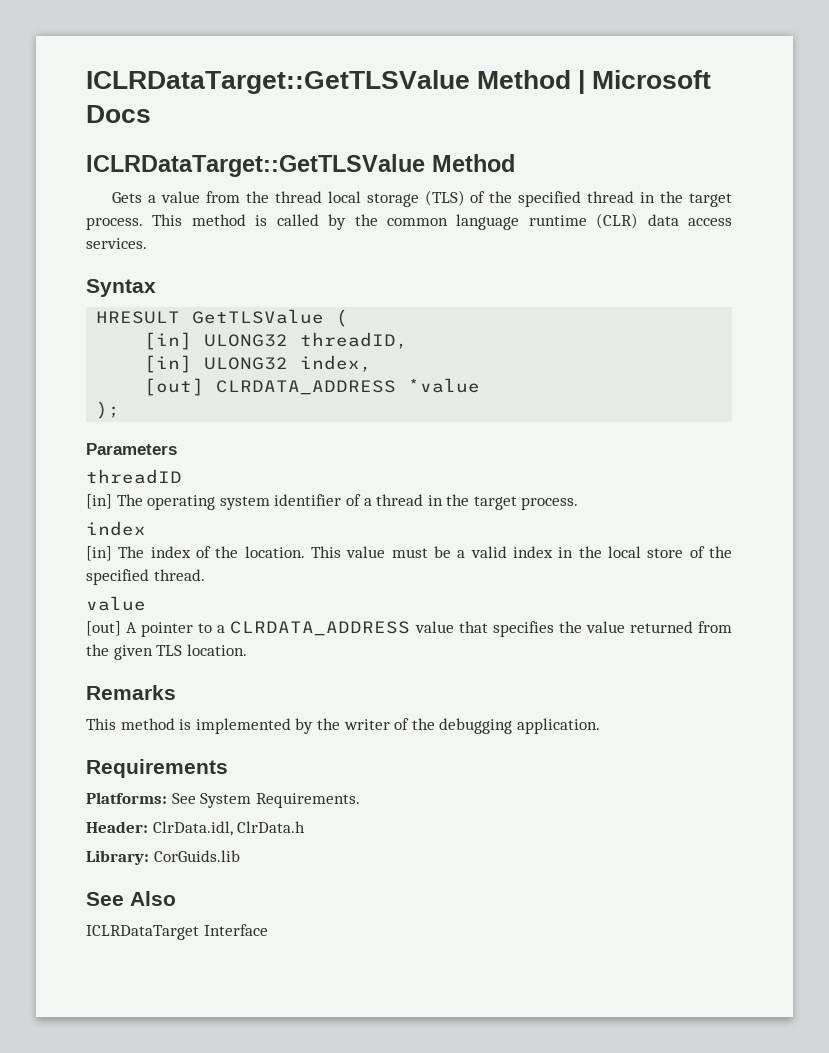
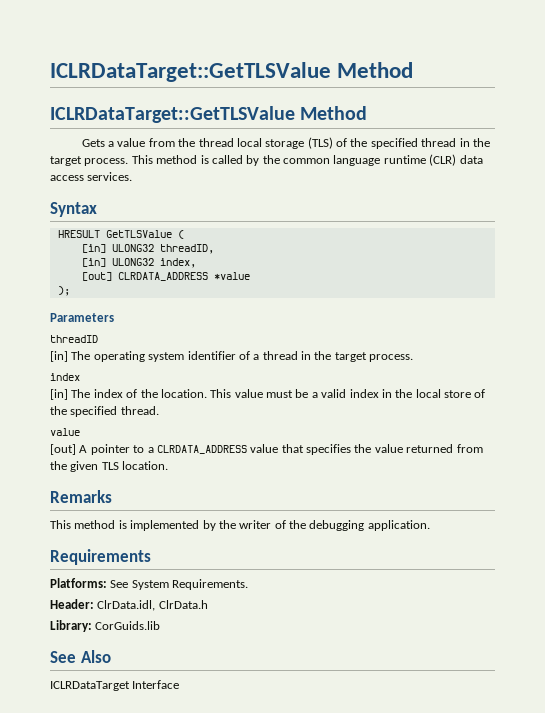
[86,70,712,94] [86,105,151,123] ICLRDataTarget::GetTLSValue Method | Microsoft Docs -> [50,62,414,82] ICLRDataTarget::GetTLSValue Method

